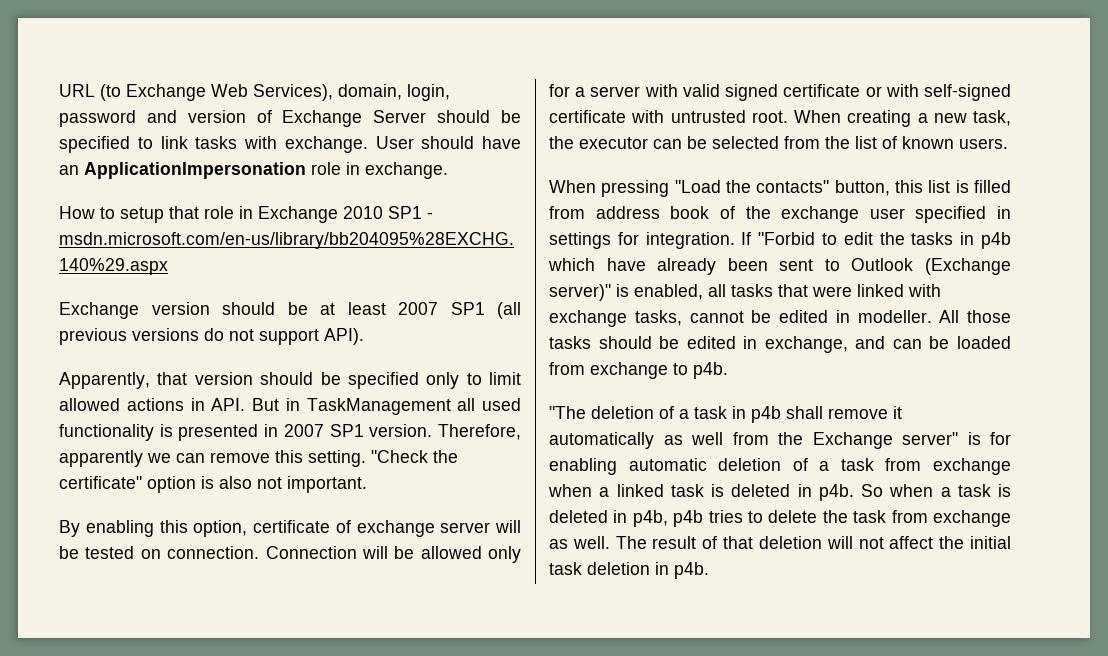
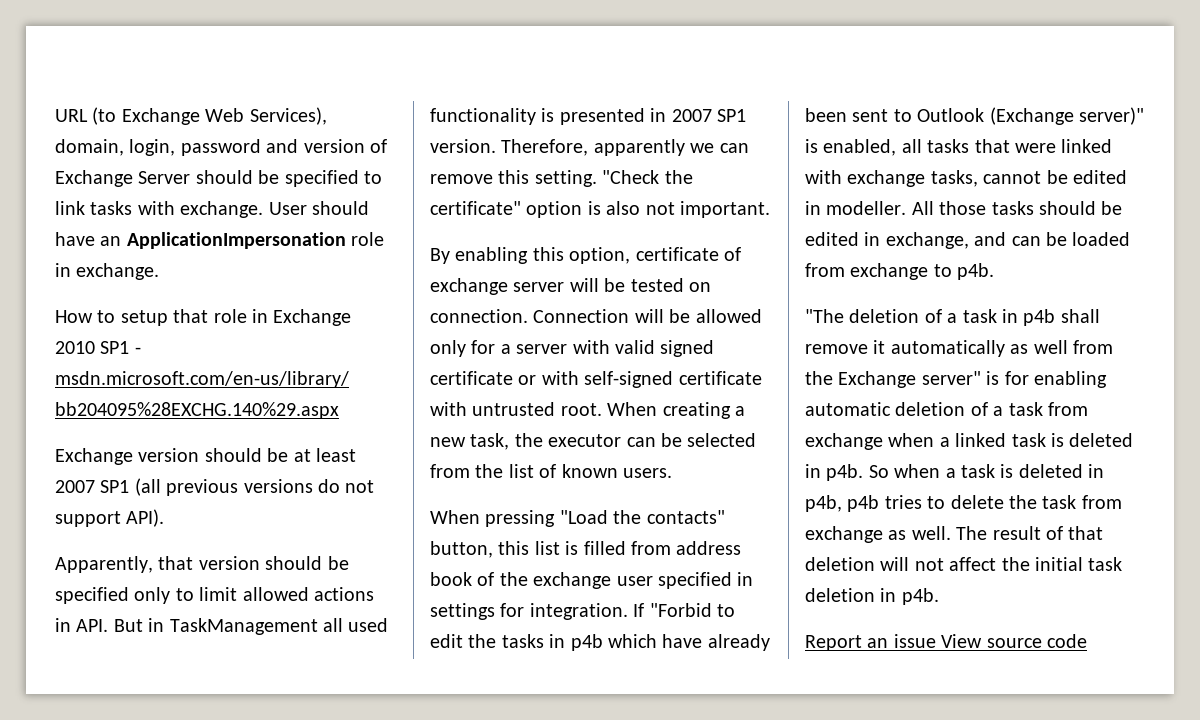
(709, 570) none -> [805,634,1087,651] // Report an issue View source code

